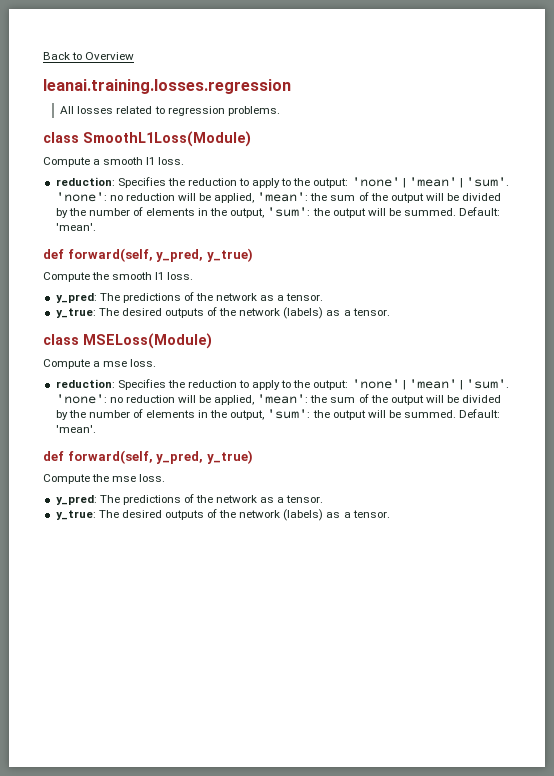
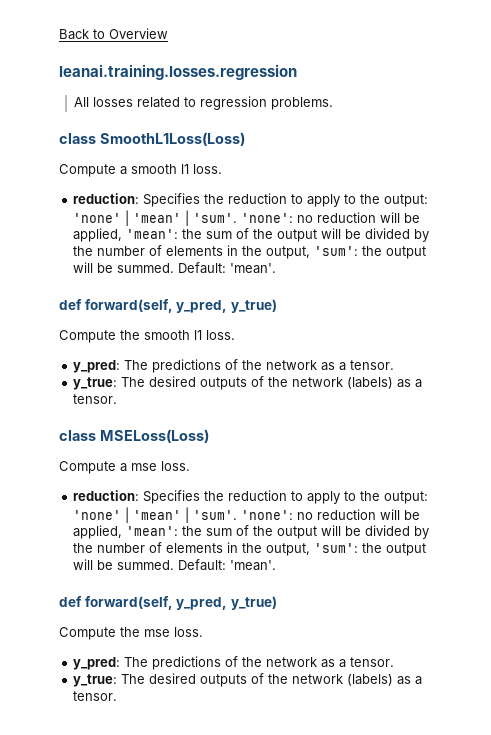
[83,131,251,147] SmoothL1Loss(Module) -> [99,132,245,146] SmoothL1Loss(Loss)
[83,333,212,349] MSELoss(Module) -> [99,429,209,443] MSELoss(Loss)

